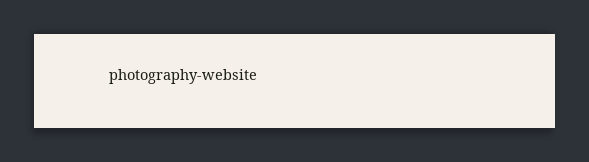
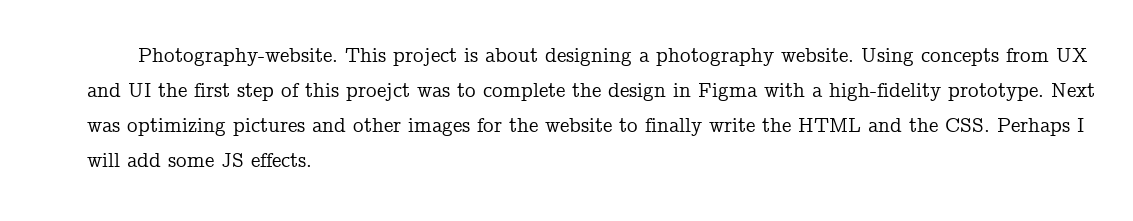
[109,69,257,84] photography-website -> [137,48,1088,66] [87,83,1095,101] [87,118,1084,136] [87,153,312,167] Photography-website. This project is about designing a photography website. Using concepts from UX and UI the first step of this proejct was to complete the design in Figma with a high-fidelity prototype. Next was optimizing pictures and other images for the website to finally write the HTML and the CSS. Perhaps I will add some JS effects.

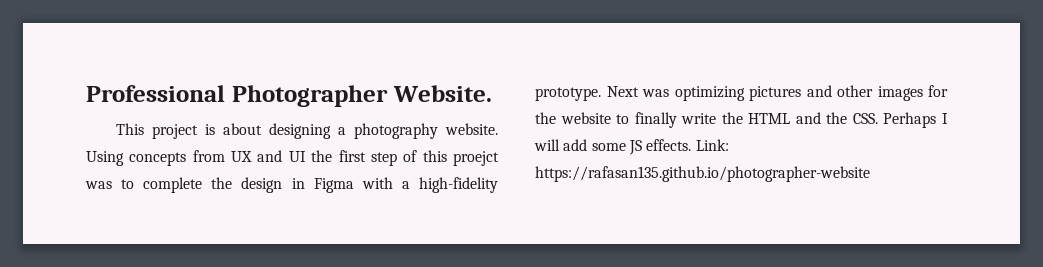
[137,48,338,66] Photography-website. -> [86,85,492,107] Professional Photographer Website. //
(312, 160) none -> [695,139,729,151] [535,166,870,182] Link: https://rafasan135.github.io/photographer-website

